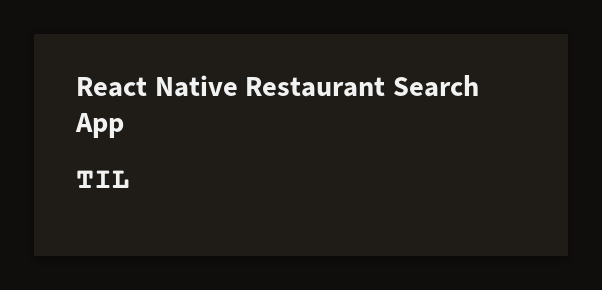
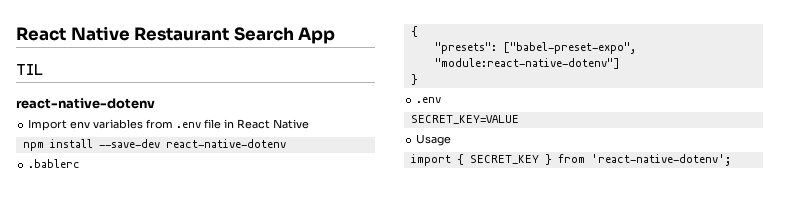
(130, 179) none -> [16,98,155,109] [28,119,310,131] [22,139,286,151] [28,159,81,168] [410,26,418,37] [434,42,636,54] [434,58,620,69] [410,74,418,85] [416,97,442,103] [410,115,519,124] [416,134,452,146] [410,154,731,166] // react-native-dotenv // Import env variables from .env file in React Native // npm install --save-dev react-native-dotenv // .bablerc // { // "presets": ["babel-preset-expo", "module:react-native-dotenv"] // } // .env // SECRET_KEY=VALUE // Usage // import { SECRET_KEY } from 'react-native-dotenv';

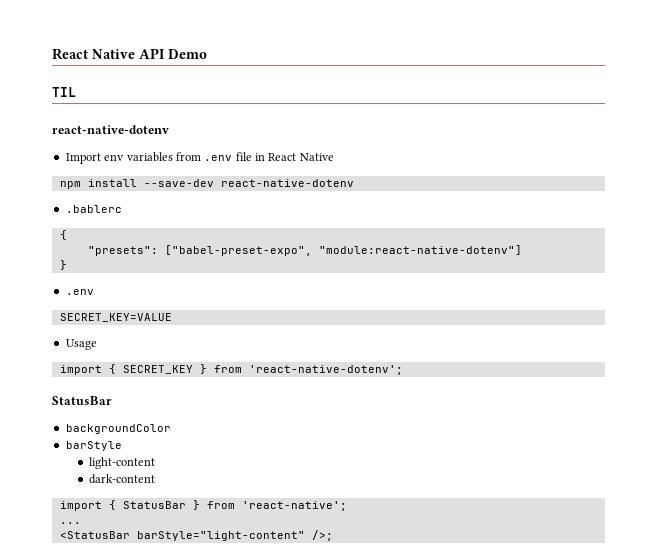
[16,26,336,44] React Native Restaurant Search App -> [52,48,207,60] React Native API Demo
(731, 160) none -> [52,396,112,405] [65,424,171,434] [65,441,122,451] [89,457,156,469] [89,474,156,484] [59,500,347,511] [59,522,81,524] [59,530,333,541] // StatusBar // backgroundColor // barStyle // light-content // dark-content // import { StatusBar } from 'react-native'; // ... // <StatusBar barStyle="light-content" />;

